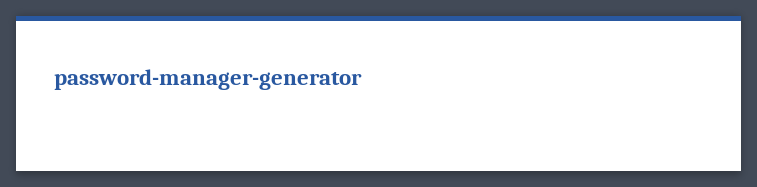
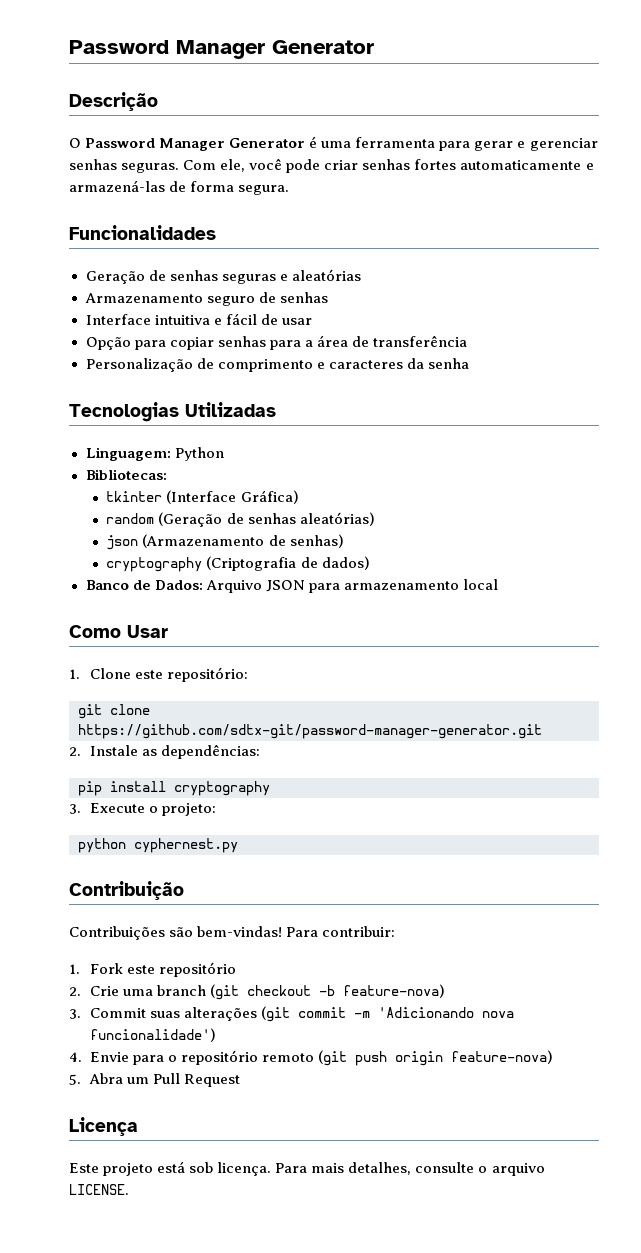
[54,69,362,90] password-manager-generator -> [69,40,374,59] [69,92,158,111] [69,136,598,151] [69,158,594,173] [69,180,290,195] [69,225,216,240] [85,269,361,284] [84,292,328,306] [85,313,312,325] [85,335,467,350] [85,358,469,372] [69,402,276,422] [85,447,224,461] [85,469,167,480] [106,490,299,504] [106,512,375,527] [106,534,344,550] [106,556,370,572] [85,579,498,593] [69,625,168,638] [69,667,249,682] [78,704,150,719] [78,724,542,739] [69,744,261,759] [78,781,270,796] [69,803,217,816] [78,838,238,853] [69,881,184,900] [69,926,396,940] [69,962,237,977] [69,984,446,1000] [69,1006,515,1022] [89,1028,216,1042] [69,1050,554,1066] [69,1073,241,1087] [69,1117,138,1136] [69,1161,545,1176] [69,1184,129,1195] Password Manager Generator // Descrição // O Password Manager Generator é uma ferramenta para gerar e gerenciar senhas seguras. Com ele, você pode criar senhas fortes automaticamente e armazená-las de forma segura. // Funcionalidades // Geração de senhas seguras e aleatórias // Armazenamento seguro de senhas // Interface intuitiva e fácil de usar // Opção para copiar senhas para a área de transferência // Personalização de comprimento e caracteres da senha // Tecnologias Utilizadas // Linguagem: Python // Bibliotecas: // tkinter (Interface Gráfica) // random (Geração de senhas aleatórias) // json (Armazenamento de senhas) // cryptography (Criptografia de dados) // Banco de Dados: Arquivo JSON para armazenamento local // Como Usar // 1. Clone este repositório: // git clone https://github.com/sdtx-git/password-manager-generator.git // 2. Instale as dependências: // pip install cryptography // 3. Execute o projeto: // python cyphernest.py // Contribuição // Contribuições são bem-vindas! Para contribuir: // 1. Fork este repositório // 2. Crie uma branch (git checkout -b feature-nova) // 3. Commit suas alterações (git commit -m 'Adicionando nova funcionalidade') // 4. Envie para o repositório remoto (git push origin feature-nova) // 5. Abra um Pull Request // Licença // Este projeto está sob licença. Para mais detalhes, consulte o arquivo LICENSE.

